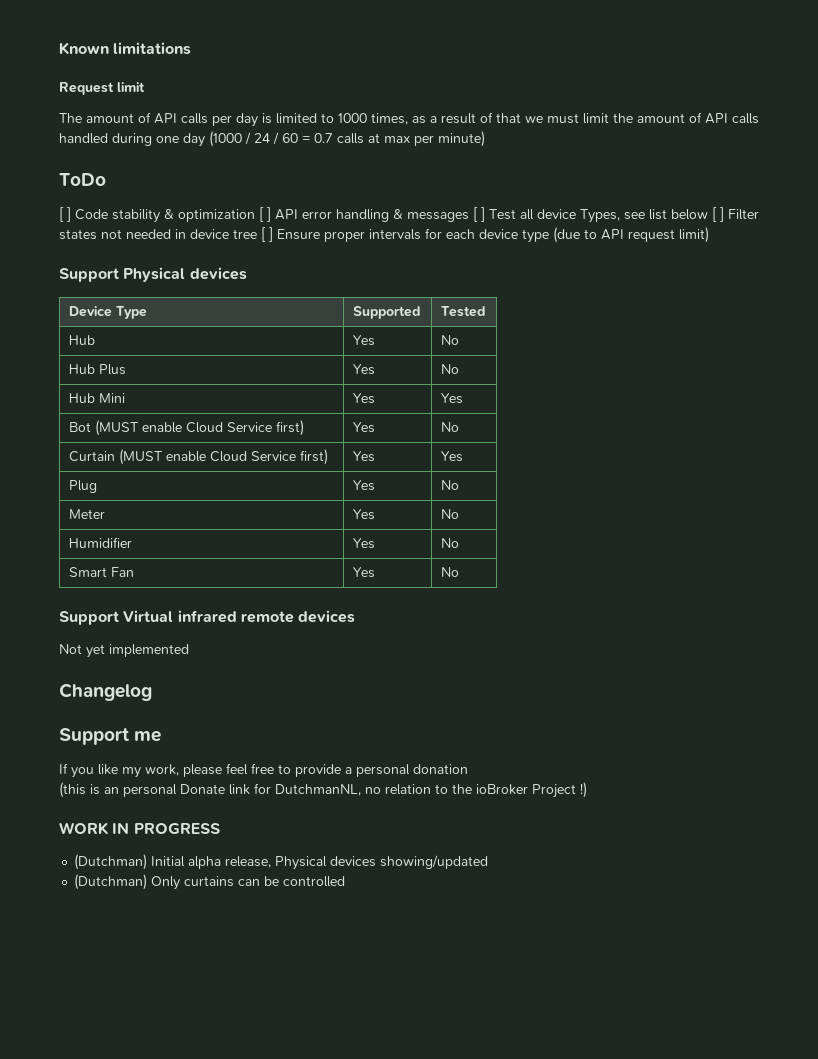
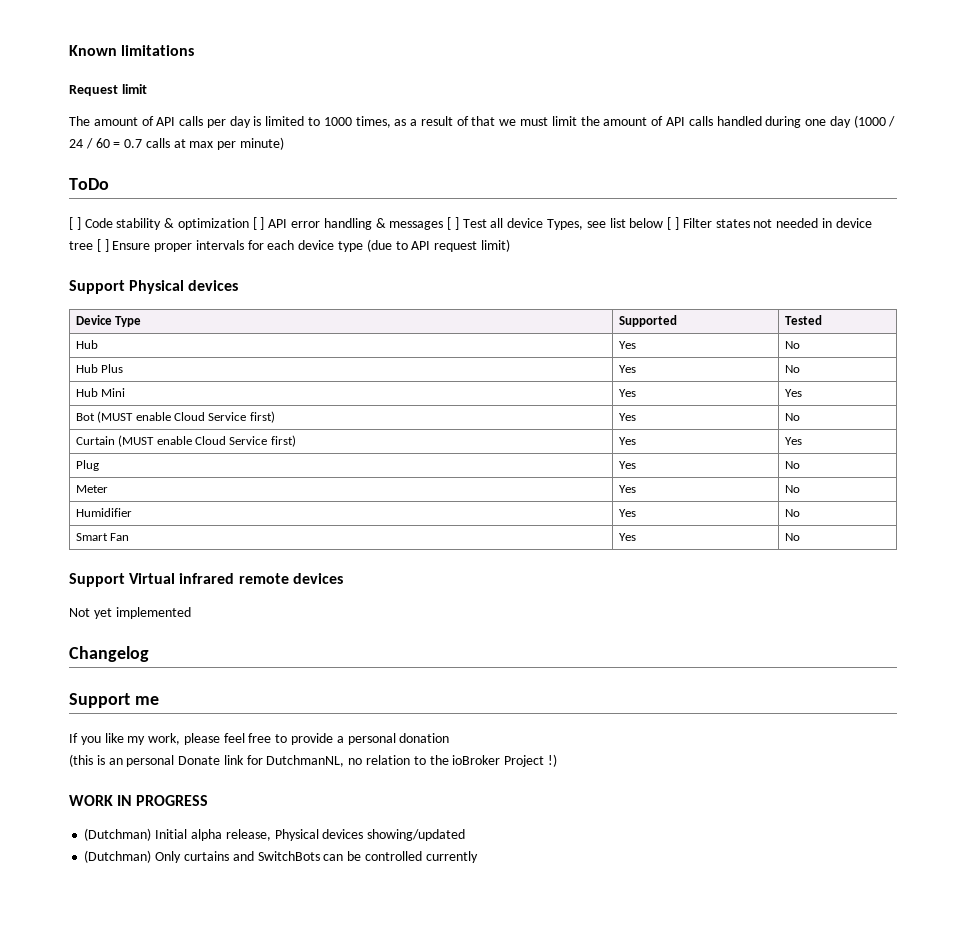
(235, 881) none -> [232,851,320,861] and SwitchBots
(346, 881) none -> [425,851,478,863] currently

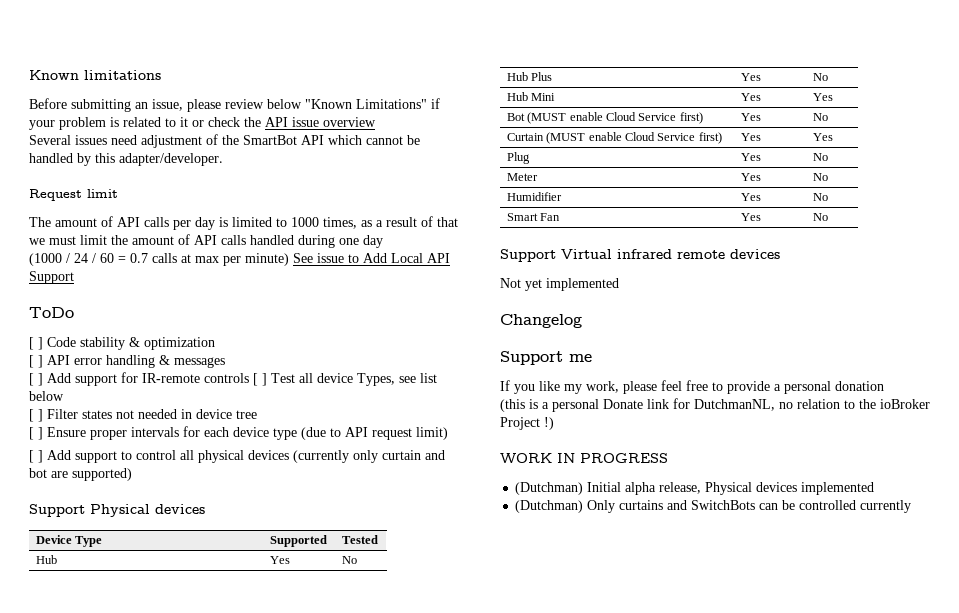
(195, 50) none -> [29,98,440,112] [29,117,376,130] [29,134,420,148] [29,153,223,166] // Before submitting an issue, please review below "Known Limitations" if your problem is related to it or check the API issue overview // Several issues need adjustment of the SmartBot API which cannot be handled by this adapter/developer.
(851, 122) none -> (383, 241) //
(285, 143) none -> [293,253,450,263] [29,271,74,284] See issue to Add Local API Support
(249, 224) none -> (215, 343) //
(444, 225) none -> [29,372,249,386] // [ ] Add support for IR-remote controls
(664, 223) none -> (64, 396) //
(93, 245) none -> (257, 414) //
(510, 245) none -> [29,450,445,463] [29,468,132,481] // [ ] Add support to control all physical devices (currently only curtain and bot are supported)
[108,758,123,765] an -> [542,402,549,409] a
[367,829,466,841] showing/updated -> [801,482,875,495] implemented

